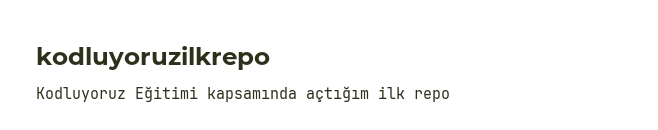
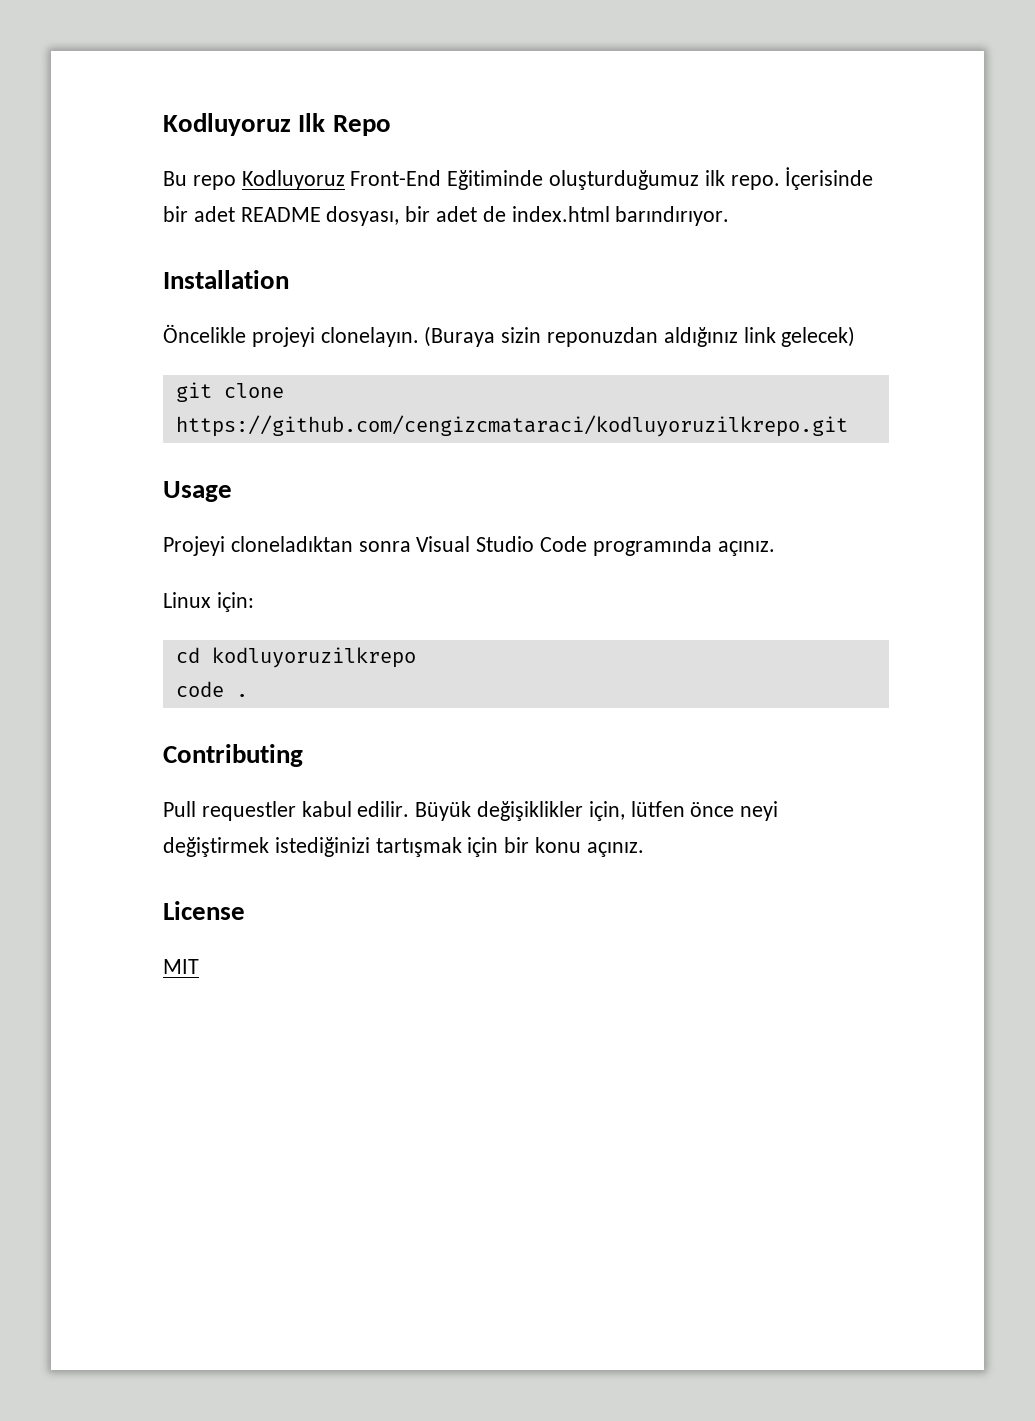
[36,46,270,70] [36,86,450,102] kodluyoruzilkrepo // Kodluyoruz Eğitimi kapsamında açtığım ilk repo -> [163,113,391,136] [163,167,874,190] [163,206,730,226] [163,270,289,289] [163,324,856,347] [175,382,284,402] [175,415,848,437] [163,481,232,502] [163,536,775,556] [163,592,254,612] [175,647,416,668] [175,681,248,697] [163,744,303,767] [163,801,779,821] [163,837,644,857] [163,901,245,920] [163,959,199,974] Kodluyoruz Ilk Repo // Bu repo Kodluyoruz Front-End Eğitiminde oluşturduğumuz ilk repo. İçerisinde bir adet README dosyası, bir adet de index.html barındırıyor. // Installation // Öncelikle projeyi clonelayın. (Buraya sizin reponuzdan aldığınız link gelecek) // git clone https://github.com/cengizcmataraci/kodluyoruzilkrepo.git // Usage // Projeyi cloneladıktan sonra Visual Studio Code programında açınız. // Linux için: // cd kodluyoruzilkrepo // code . // Contributing // Pull requestler kabul edilir. Büyük değişiklikler için, lütfen önce neyi değiştirmek istediğinizi tartışmak için bir konu açınız. // License // MIT

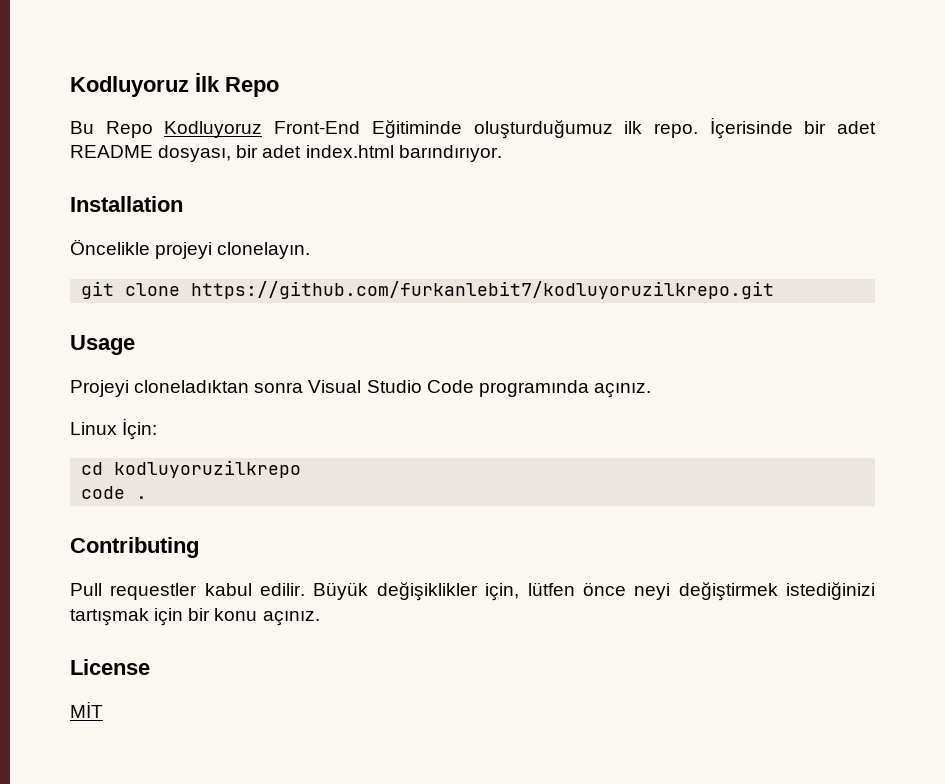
[163,113,326,136] Kodluyoruz Ilk -> [70,72,220,97] Kodluyoruz İlk
[192,175,236,190] repo -> [105,121,153,138] Repo
[482,206,506,222] de -> (302, 151) none
[424,326,856,347] (Buraya sizin reponuzdan aldığınız link gelecek) -> (311, 250) none
[175,415,848,437] https://github.com/cengizcmataraci/kodluyoruzilkrepo.git -> [191,281,775,299] https://github.com/furkanlebit7/kodluyoruzilkrepo.git
[216,592,254,612] için: -> [122,418,158,440] İçin:
[163,959,199,974] MIT -> [70,701,103,718] MİT

